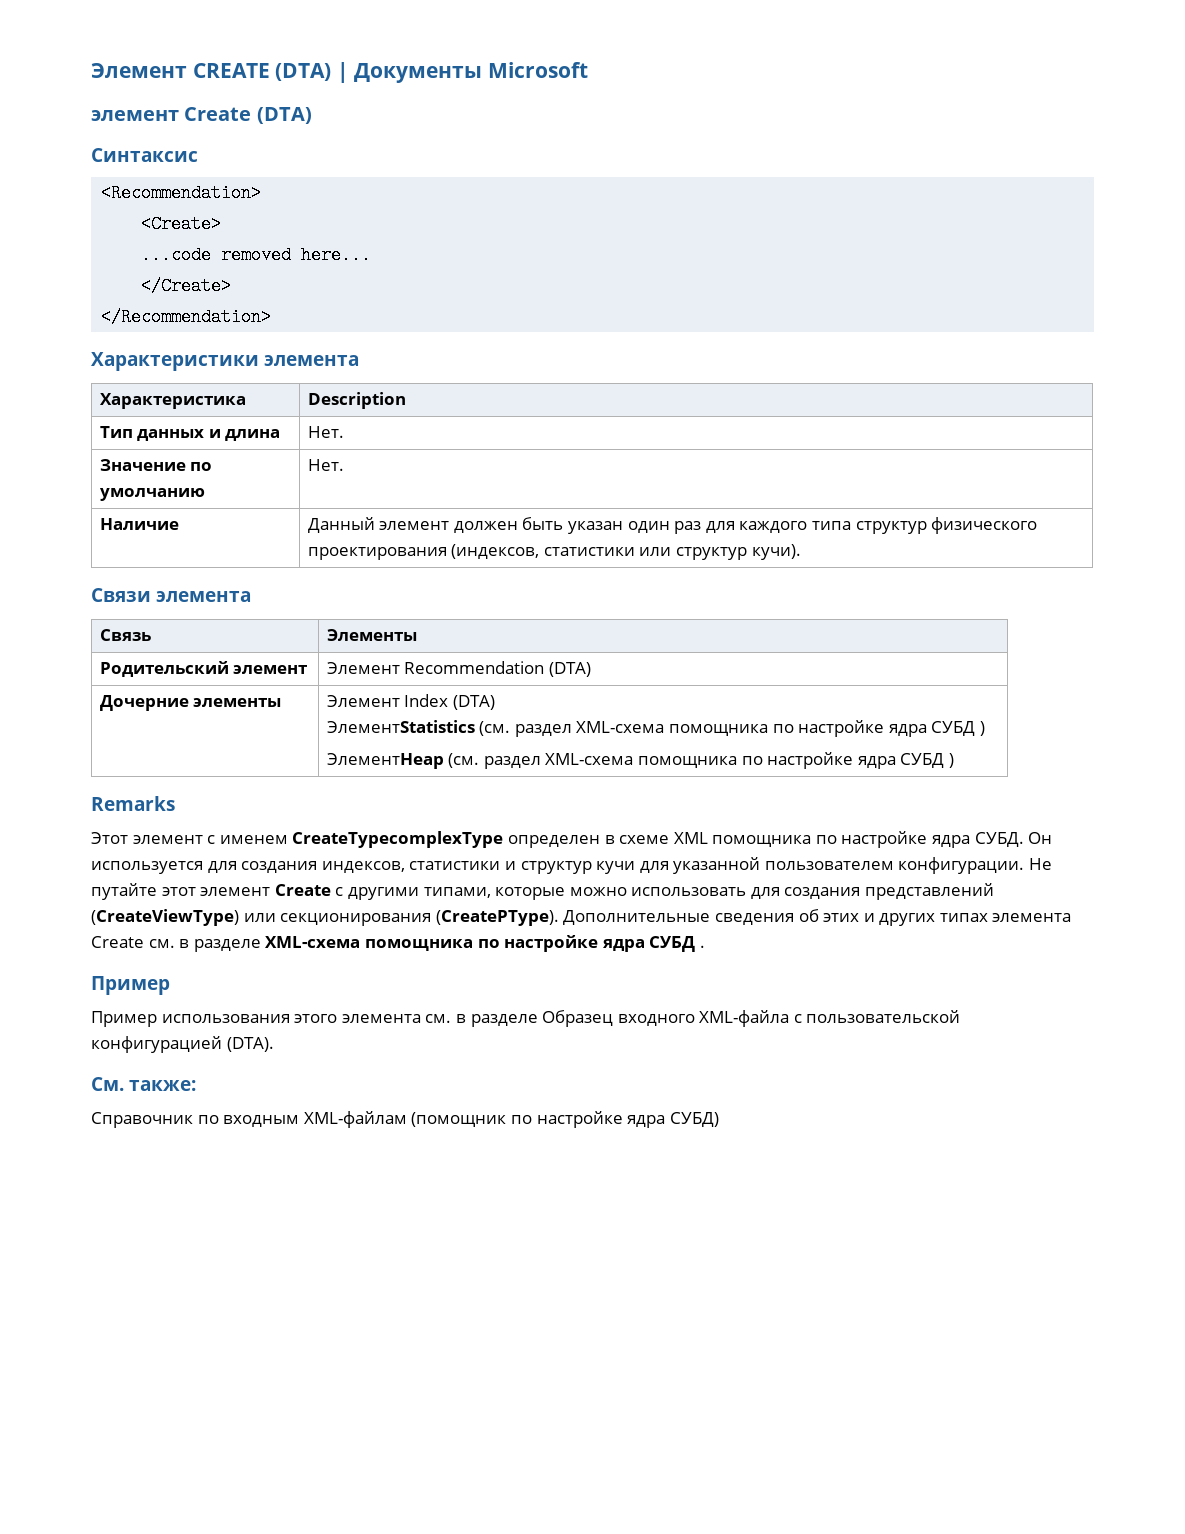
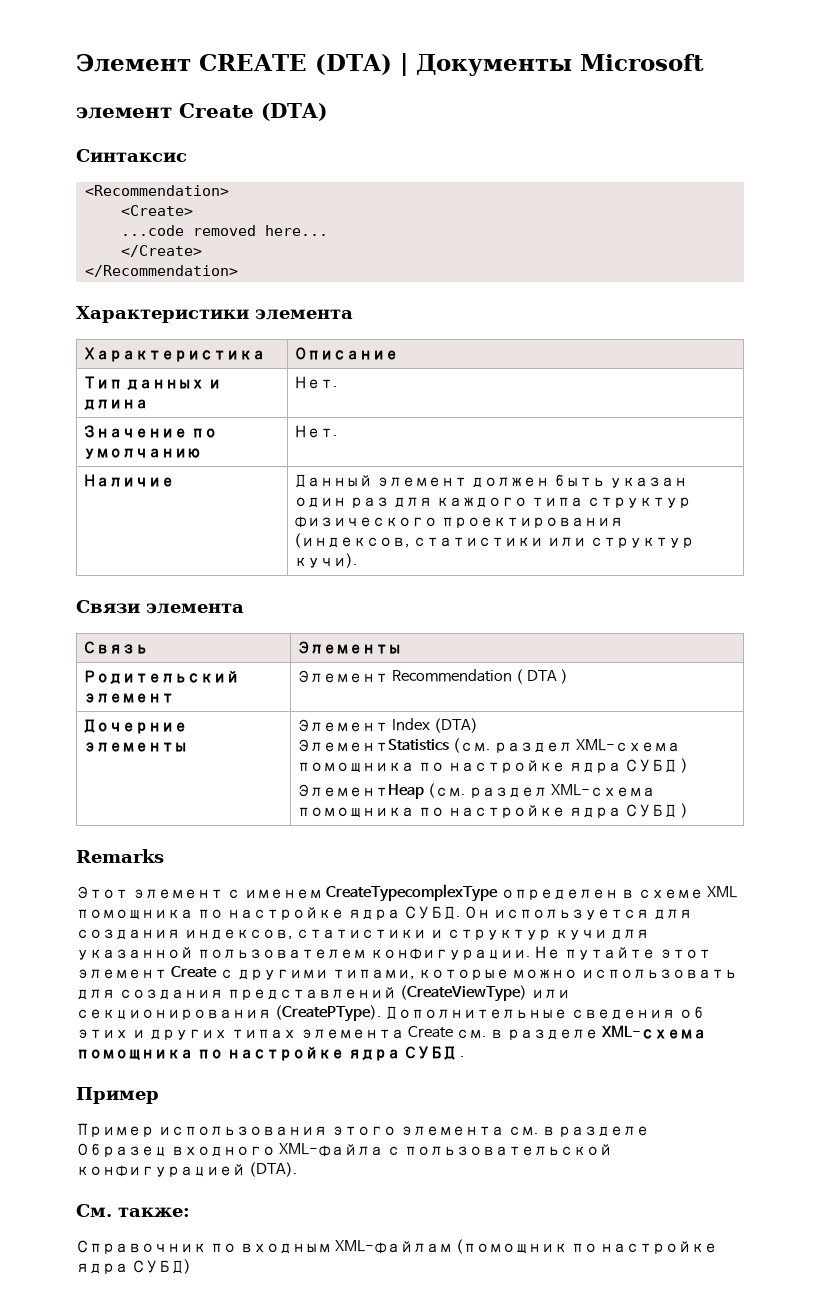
[307,392,406,409] Description -> [294,347,399,360] Описание
[548,662,591,677] (DTA) -> [516,669,569,684] ( DTA )

